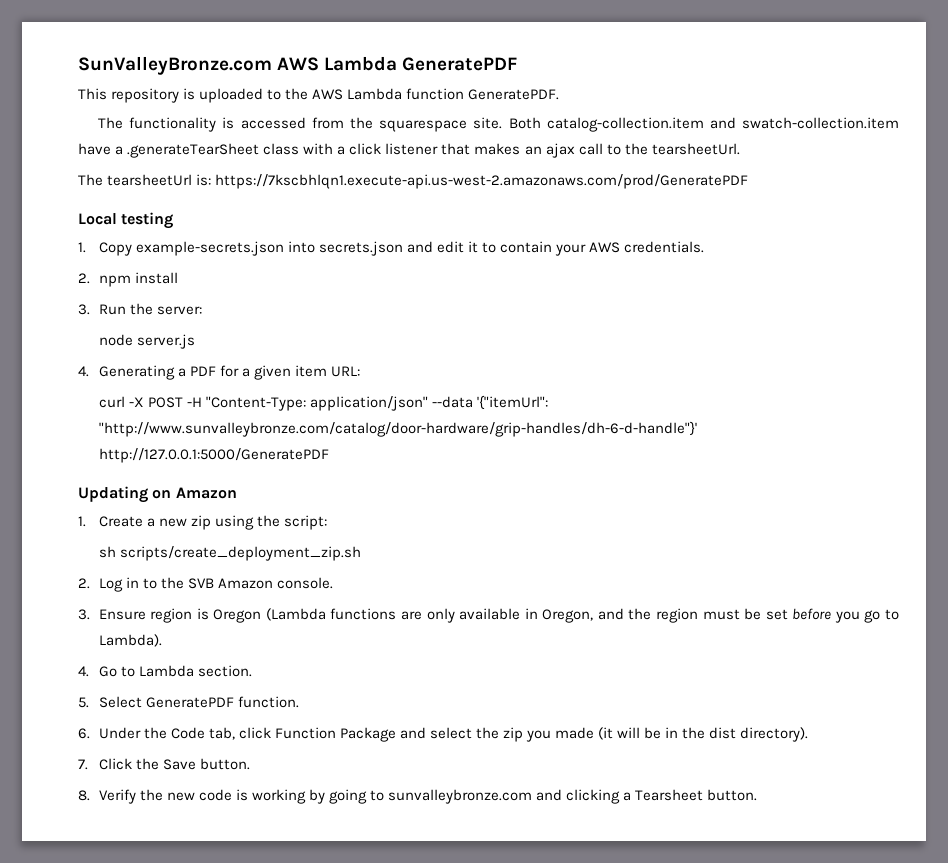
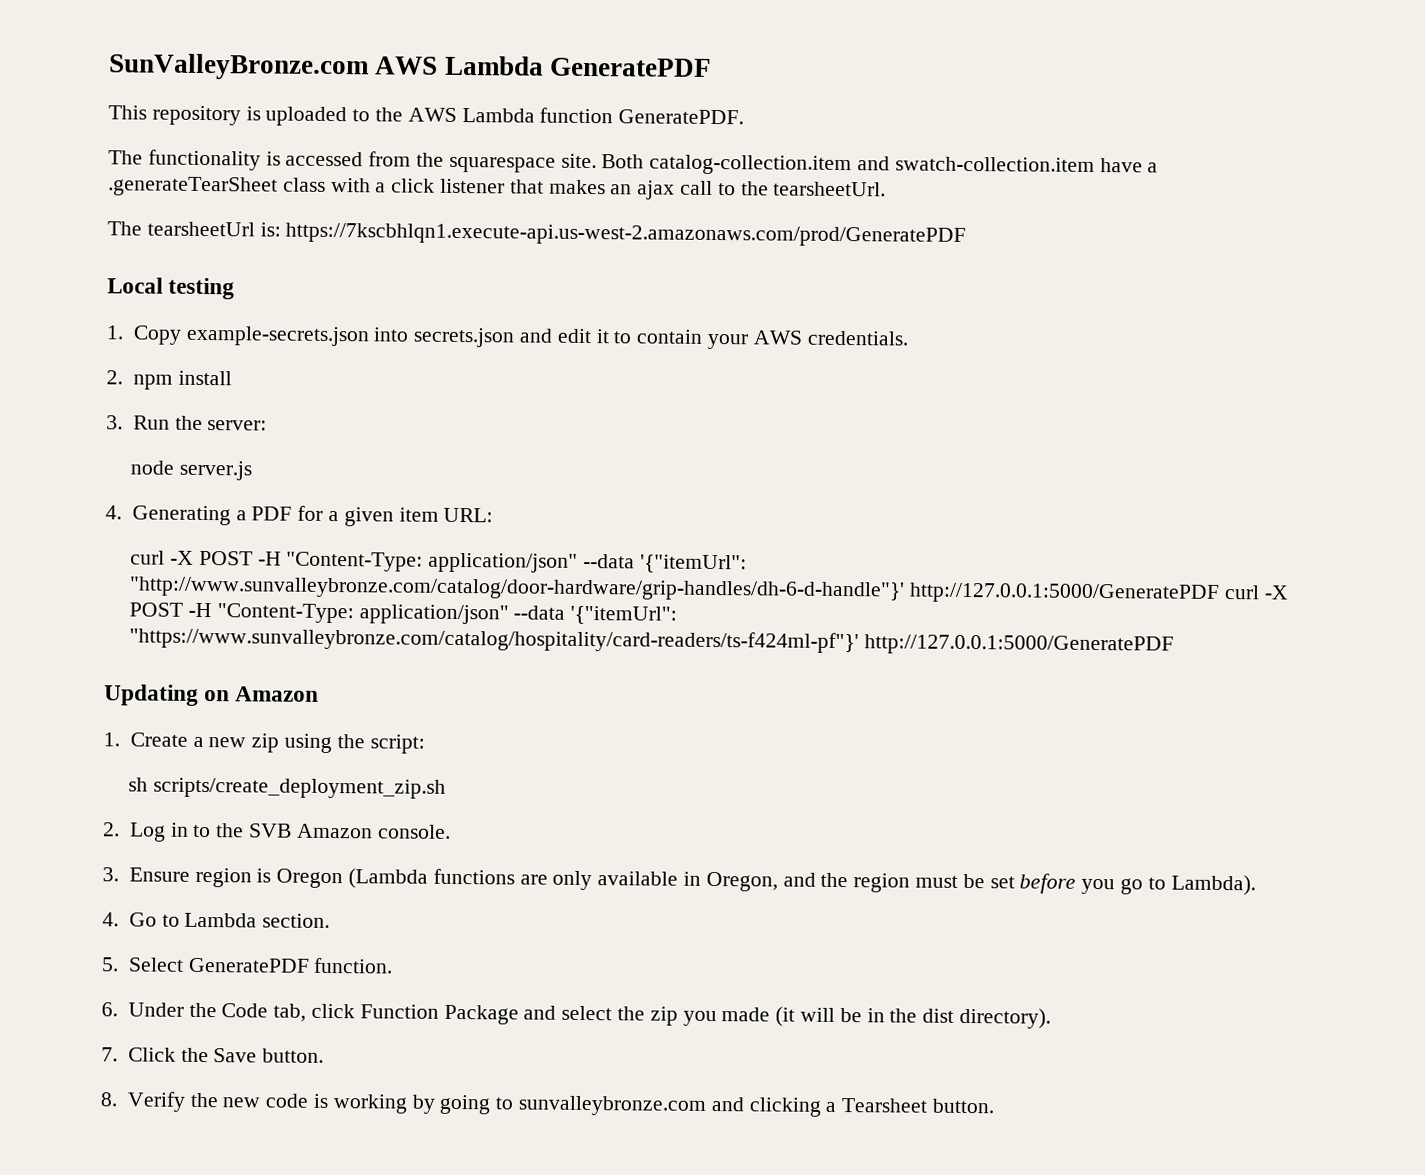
(329, 455) none -> [1223,585,1289,600] [129,602,678,625] [129,627,1175,656] curl -X POST -H "Content-Type: application/json" --data '{"itemUrl": "https://www.sunvalleybronze.com/catalog/hospitality/card-readers/ts-f424ml-pf"}' http://127.0.0.1:5000/GeneratePDF

